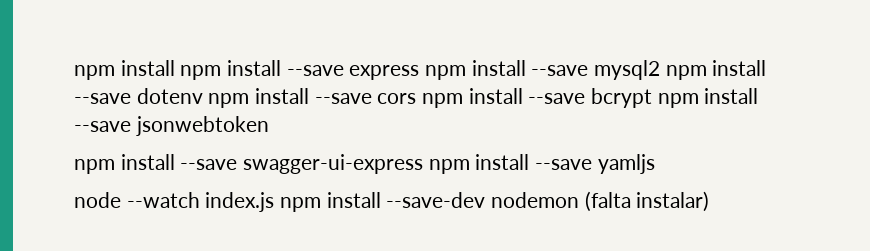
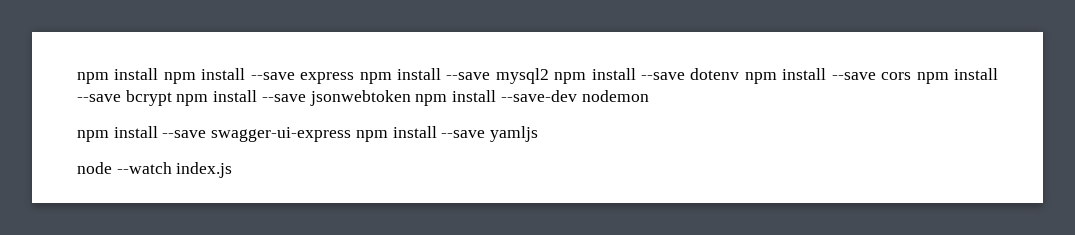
(269, 126) none -> [415,90,649,106] npm install --save-dev nodemon
[280,191,710,212] npm install --save-dev nodemon (falta instalar) -> (233, 170) none

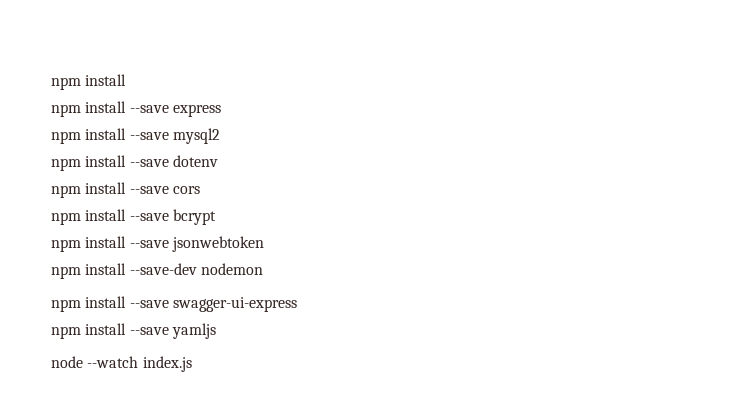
[77,68,159,84] npm install -> [51,74,127,90] npm install //
(355, 78) none -> (221, 110) //
(549, 76) none -> (220, 136) //
(740, 74) none -> (218, 161) //
(912, 76) none -> (200, 190) //
(172, 98) none -> (216, 217) //
(411, 98) none -> (264, 244) //
(352, 134) none -> (297, 304) //

